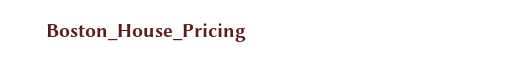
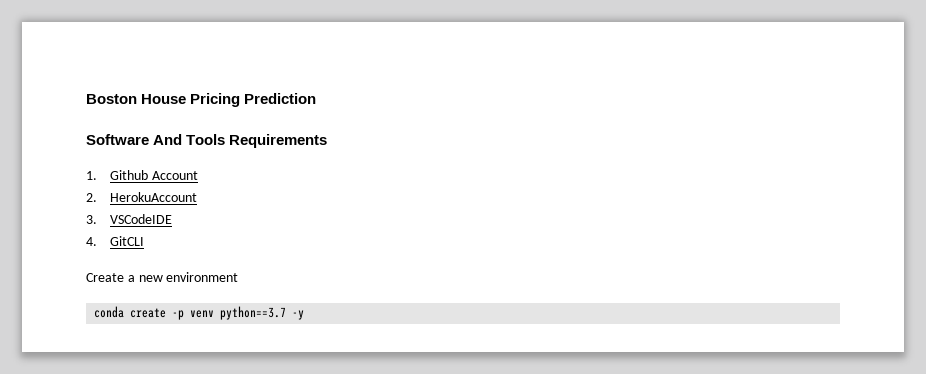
[46,23,246,42] Boston_House_Pricing -> [86,93,317,107] [86,134,328,148] [86,170,198,180] [86,192,198,202] [86,214,173,224] [86,236,145,246] [86,272,239,282] [94,306,305,320] Boston House Pricing Prediction // Software And Tools Requirements // 1. Github Account // 2. HerokuAccount // 3. VSCodeIDE // 4. GitCLI // Create a new environment // conda create -p venv python==3.7 -y

